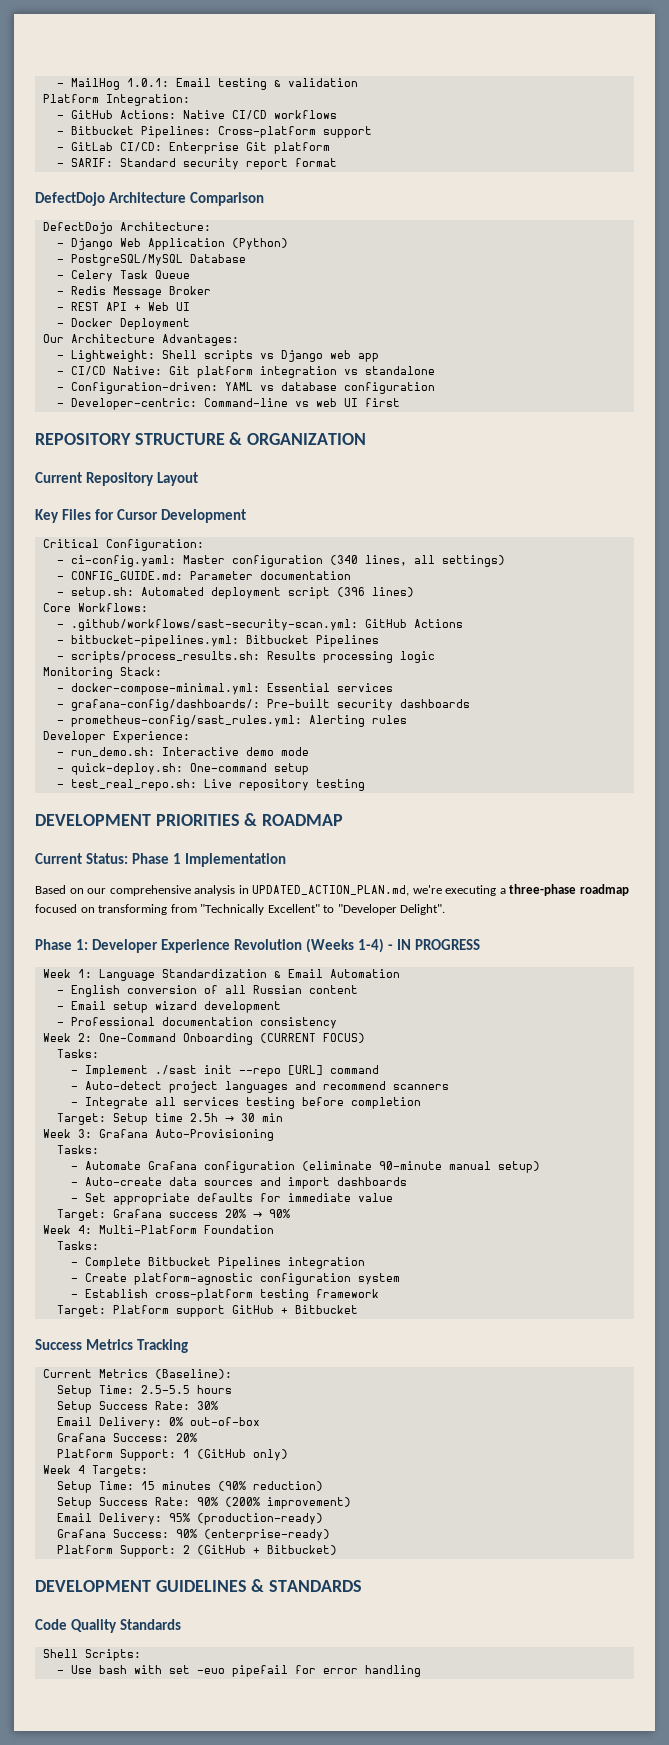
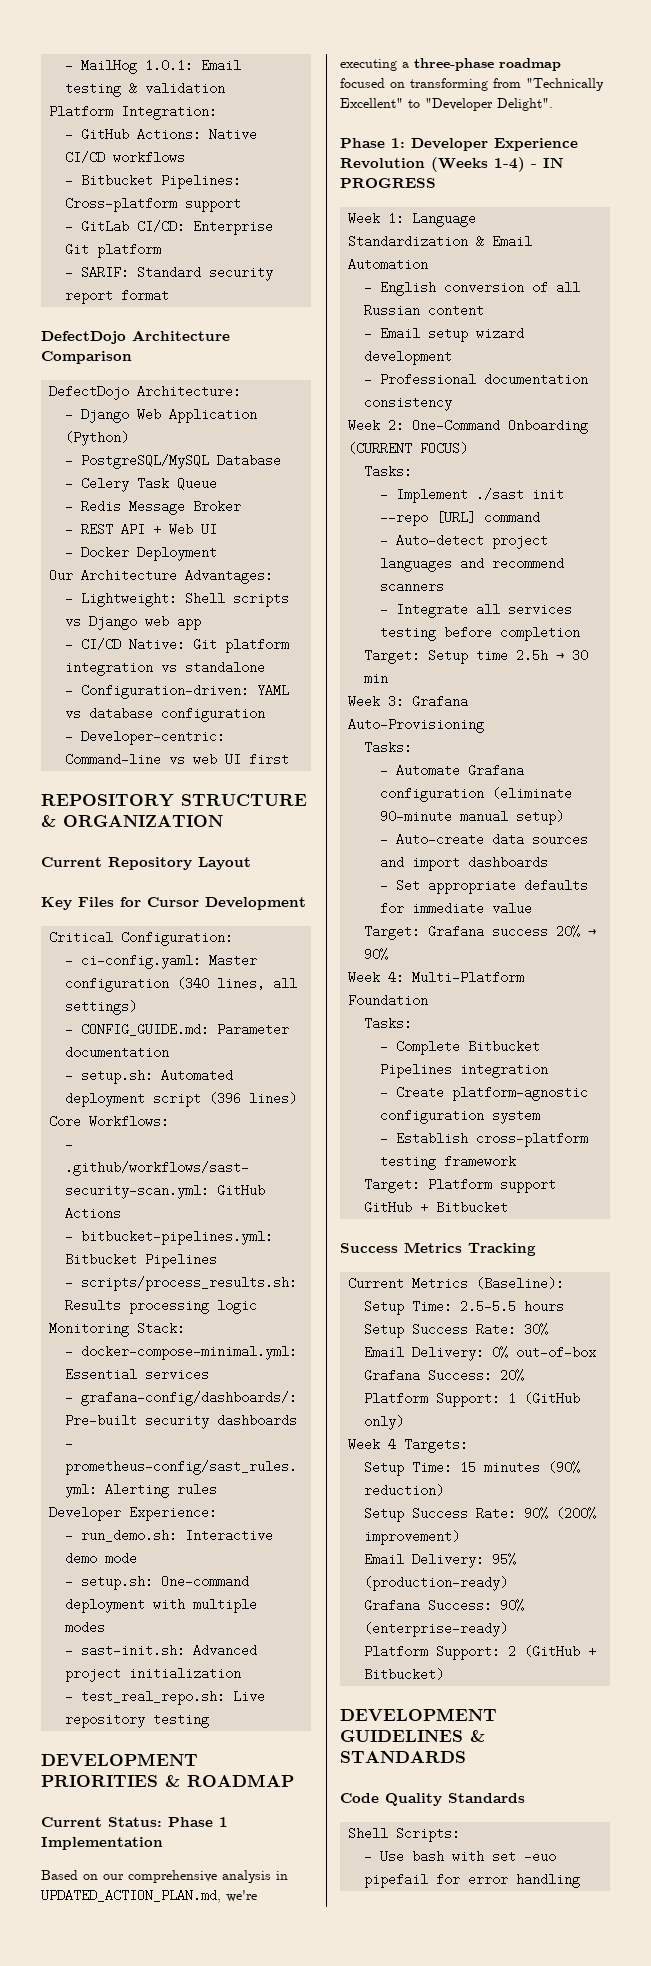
[70,763,309,775] quick-deploy.sh: One-command setup -> [81,1575,250,1590] [65,1598,258,1613] [65,1621,106,1634] [65,1644,258,1657] [65,1667,242,1682] setup.sh: One-command deployment with multiple modes // - sast-init.sh: Advanced project initialization

